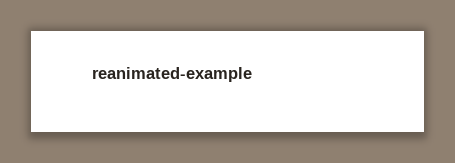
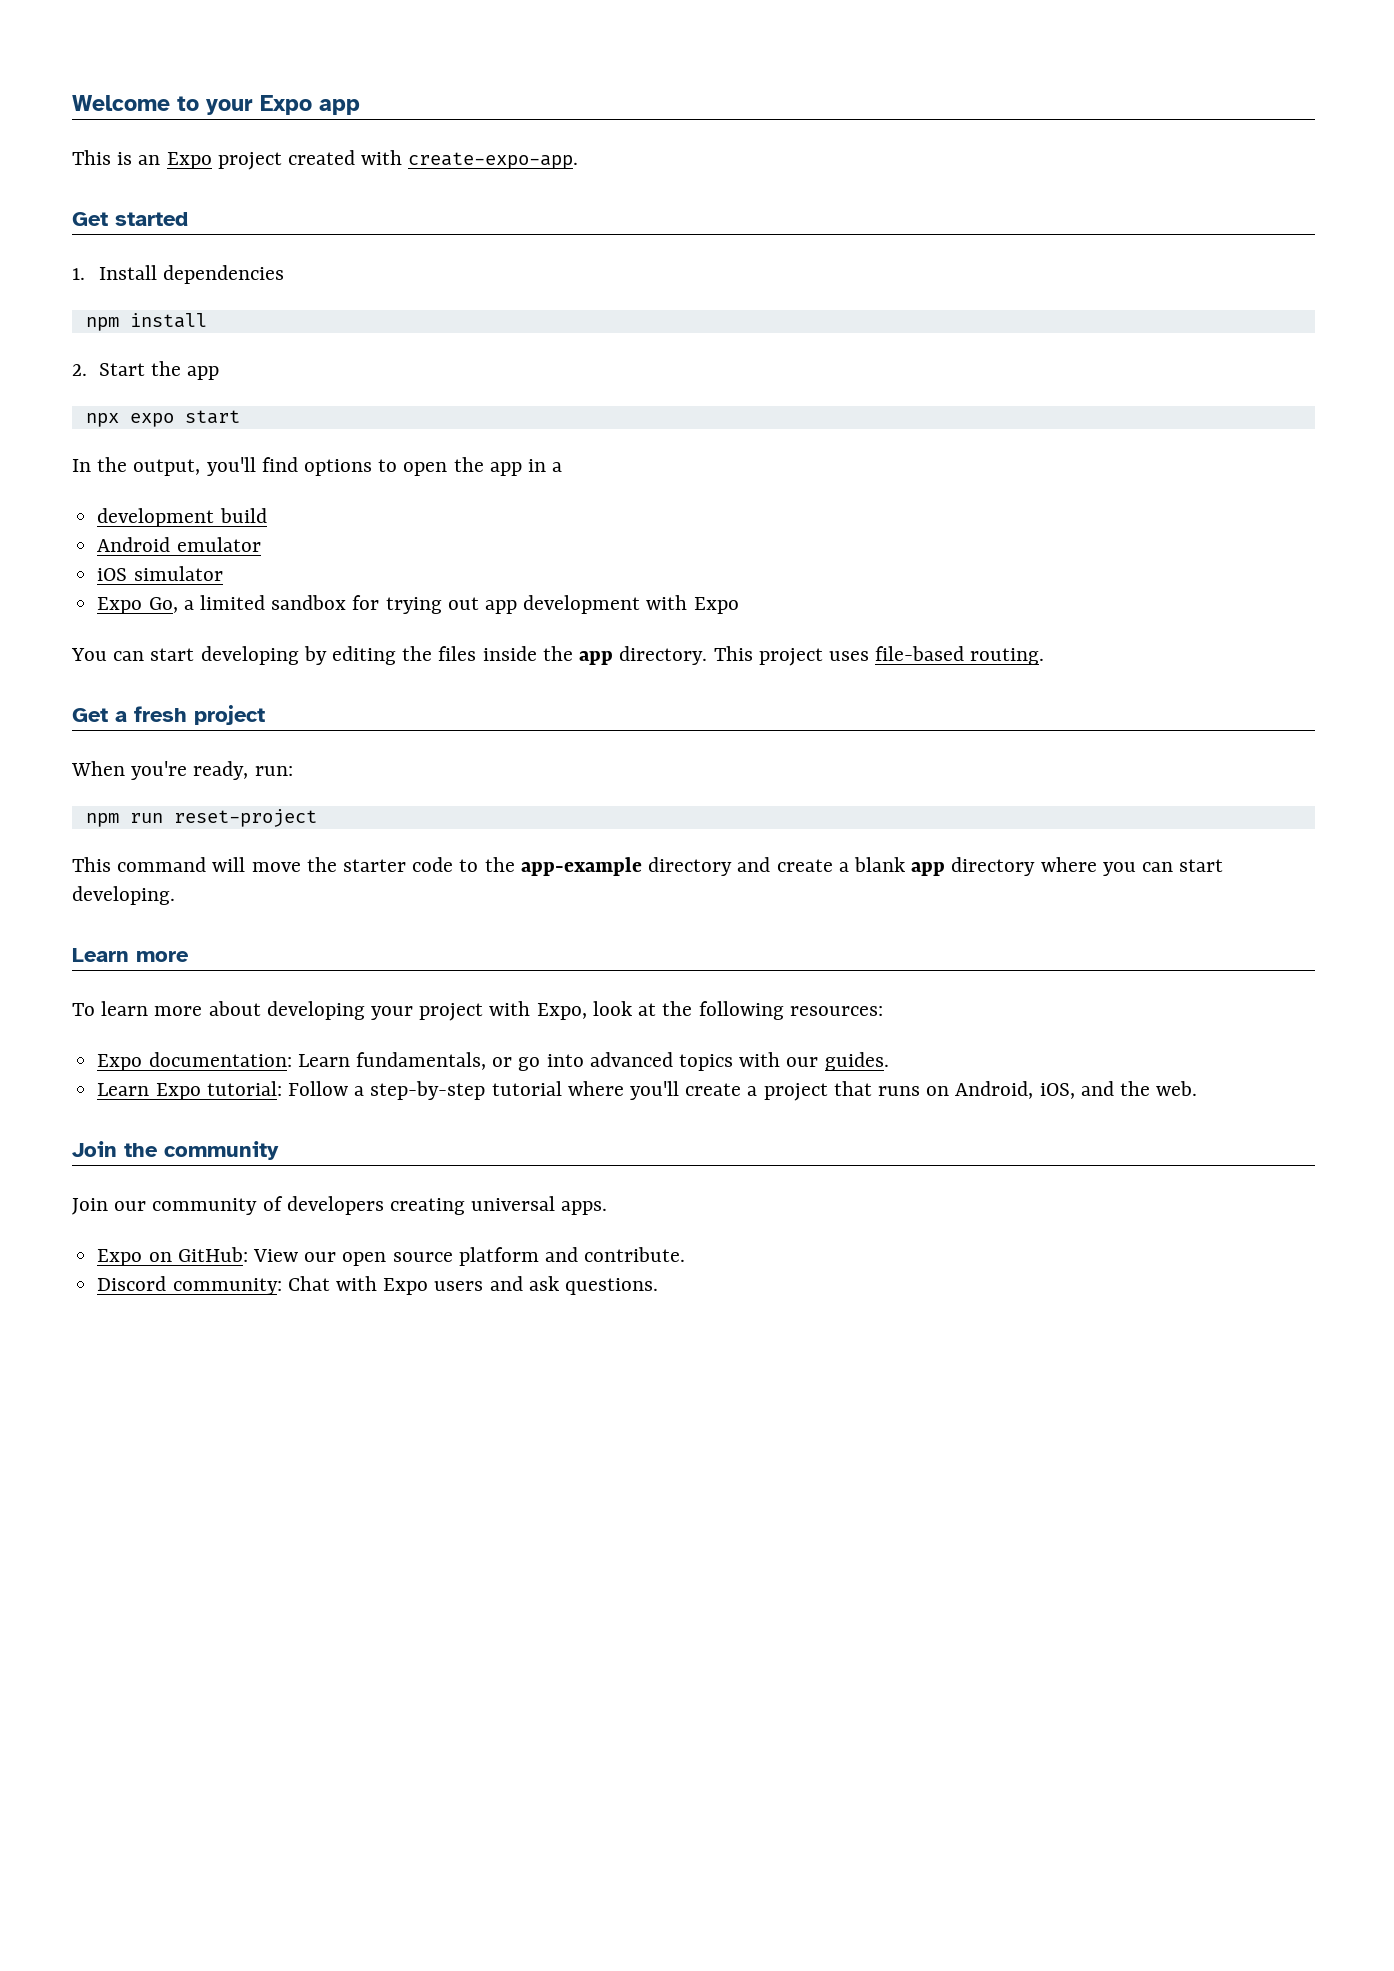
[92,67,252,82] reanimated-example -> [72,95,360,115] [72,150,579,170] [72,212,188,226] [72,265,284,284] [85,313,207,331] [72,361,220,380] [85,410,240,427] [72,457,563,476] [97,508,267,527] [97,537,261,552] [97,566,223,581] [97,595,739,614] [71,646,1045,666] [72,705,265,725] [71,761,293,780] [85,809,317,827] [72,857,1224,876] [72,886,175,905] [72,948,189,962] [72,1001,883,1021] [97,1052,889,1071] [97,1081,1198,1101] [72,1141,279,1160] [72,1196,608,1215] [97,1247,686,1266] [97,1276,658,1295] Welcome to your Expo app // This is an Expo project created with create-expo-app. // Get started // 1. Install dependencies // npm install // 2. Start the app // npx expo start // In the output, you'll find options to open the app in a // development build // Android emulator // iOS simulator // Expo Go, a limited sandbox for trying out app development with Expo // You can start developing by editing the files inside the app directory. This project uses file-based routing. // Get a fresh project // When you're ready, run: // npm run reset-project // This command will move the starter code to the app-example directory and create a blank app directory where you can start developing. // Learn more // To learn more about developing your project with Expo, look at the following resources: // Expo documentation: Learn fundamentals, or go into advanced topics with our guides. // Learn Expo tutorial: Follow a step-by-step tutorial where you'll create a project that runs on Android, iOS, and the web. // Join the community // Join our community of developers creating universal apps. // Expo on GitHub: View our open source platform and contribute. // Discord community: Chat with Expo users and ask questions.

